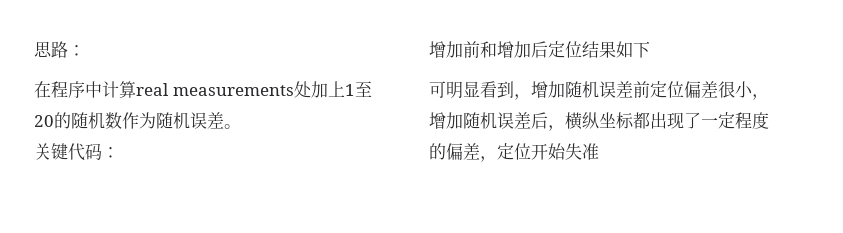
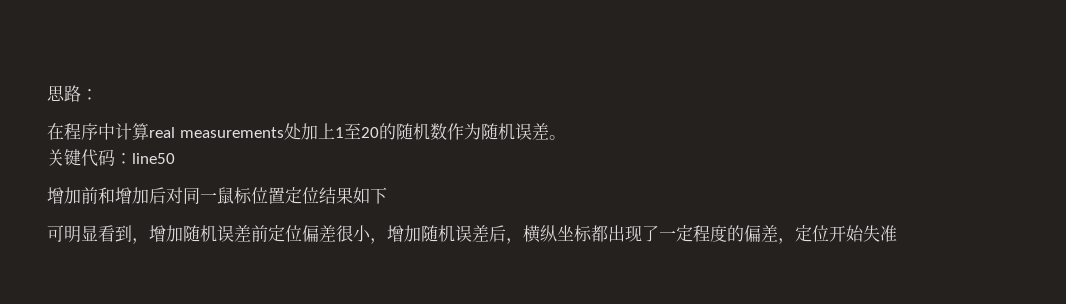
(119, 152) none -> [132,153,175,164] line50
(548, 49) none -> [166,187,285,204] 对同一鼠标位置

